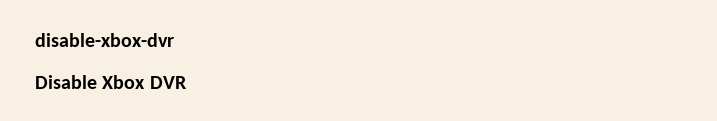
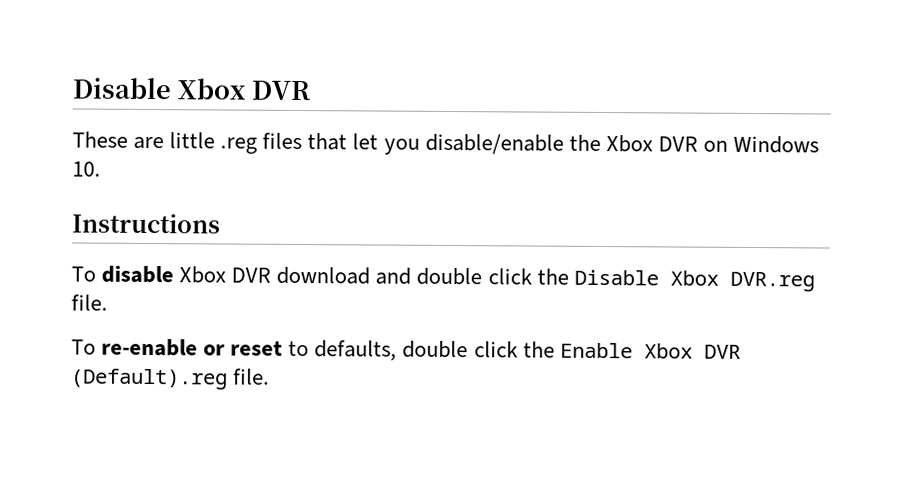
[35,33,174,47] disable-xbox-dvr // -> (72, 88) none
(187, 82) none -> [72,131,819,155] [72,161,101,177] [72,213,221,234] [71,265,815,292] [71,294,108,311] [71,338,741,361] [71,368,271,390] // These are little .reg files that let you disable/enable the Xbox DVR on Windows 10. // Instructions // To disable Xbox DVR download and double click the Disable Xbox DVR.reg file. // To re-enable or reset to defaults, double click the Enable Xbox DVR (Default).reg file.

